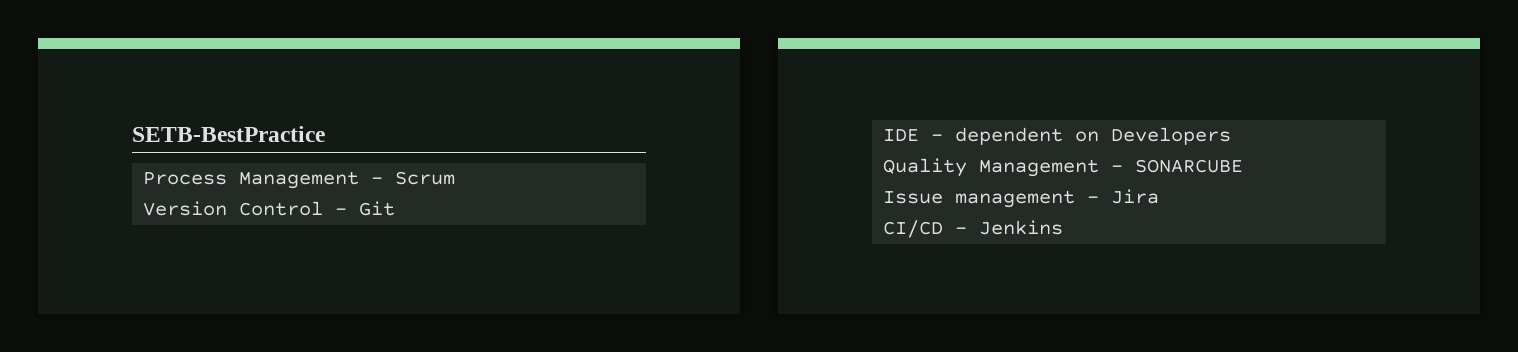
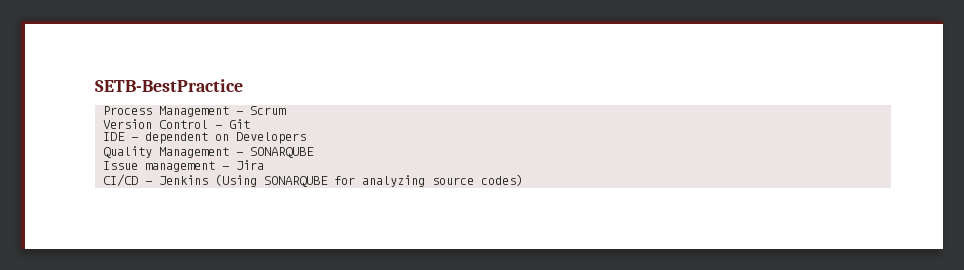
[1135,159,1244,173] SONARCUBE -> [250,147,315,158] SONARQUBE
(1064, 227) none -> [215,174,524,187] (Using SONARQUBE for analyzing source codes)

